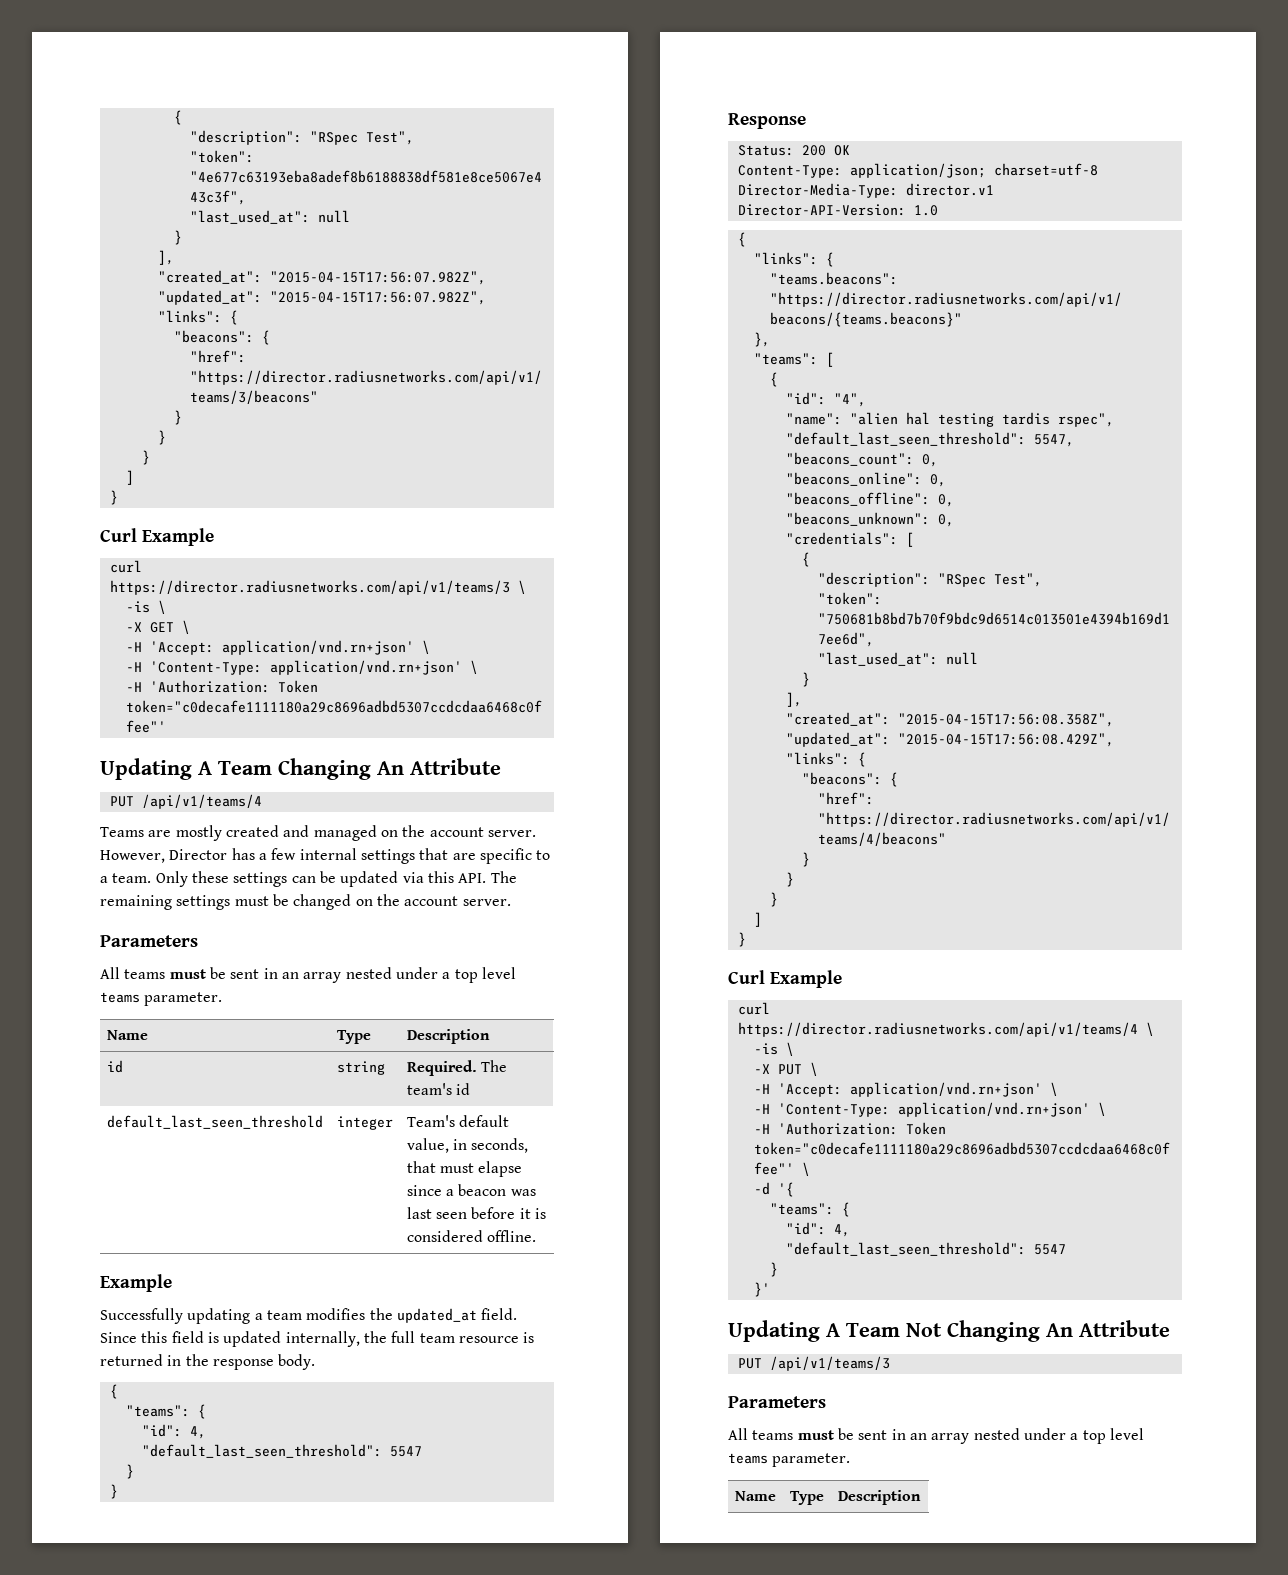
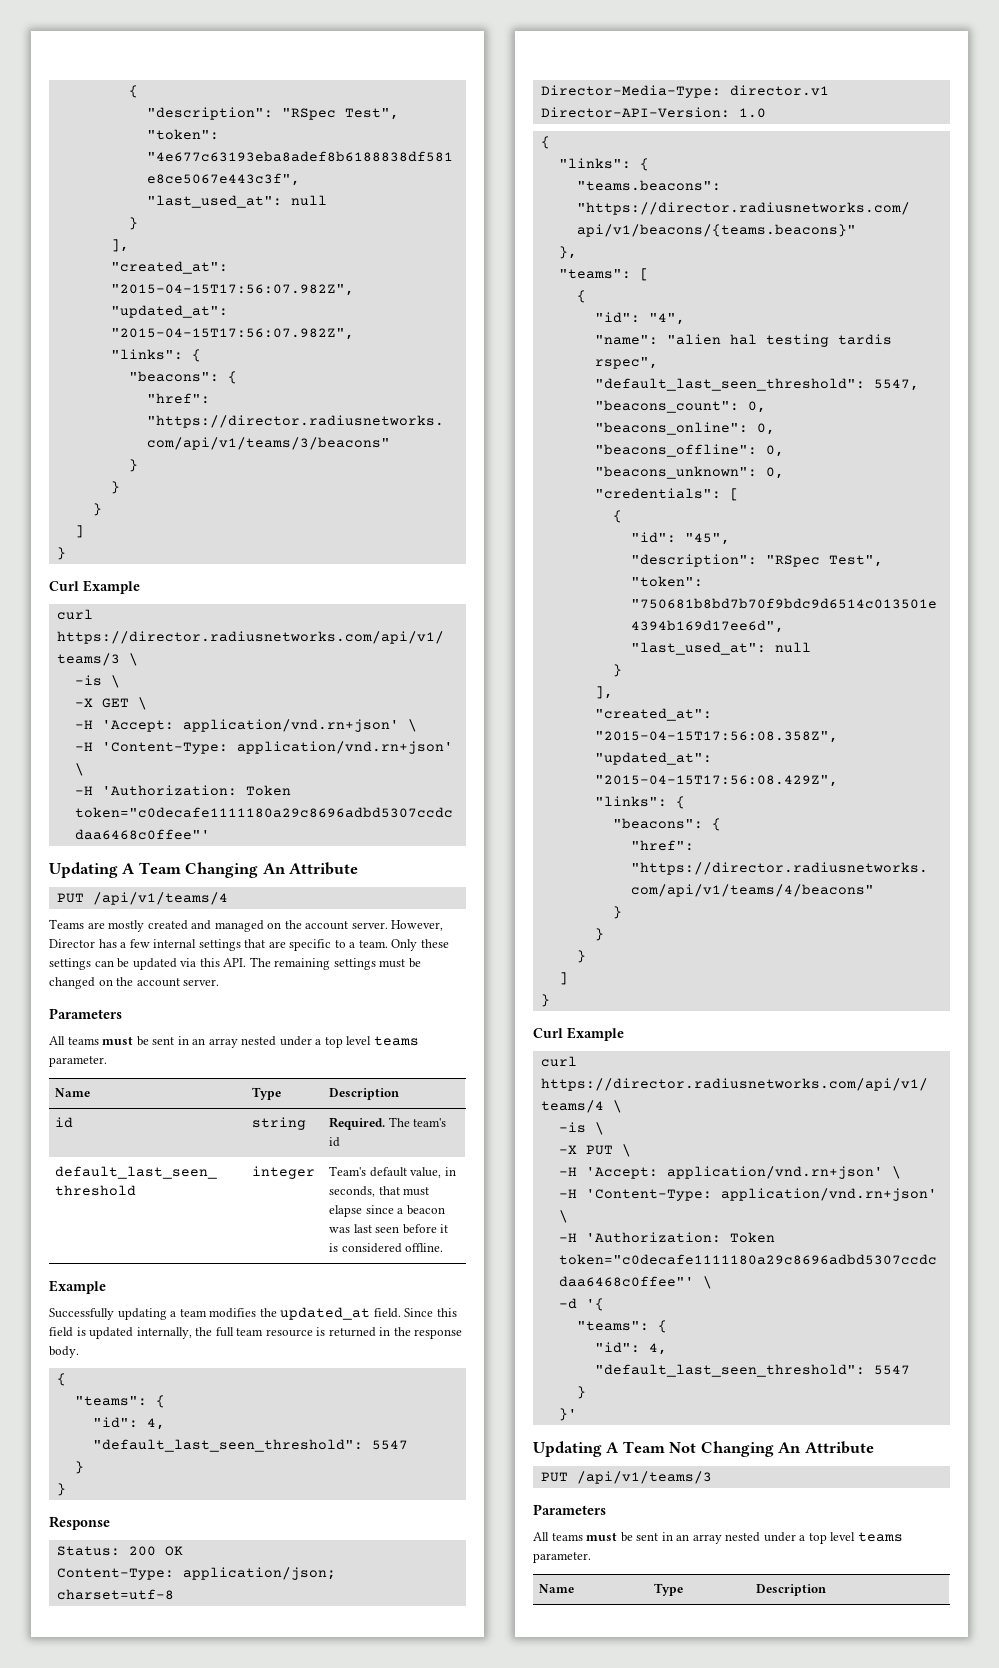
(810, 559) none -> [630,532,730,545] // "id": "45",

